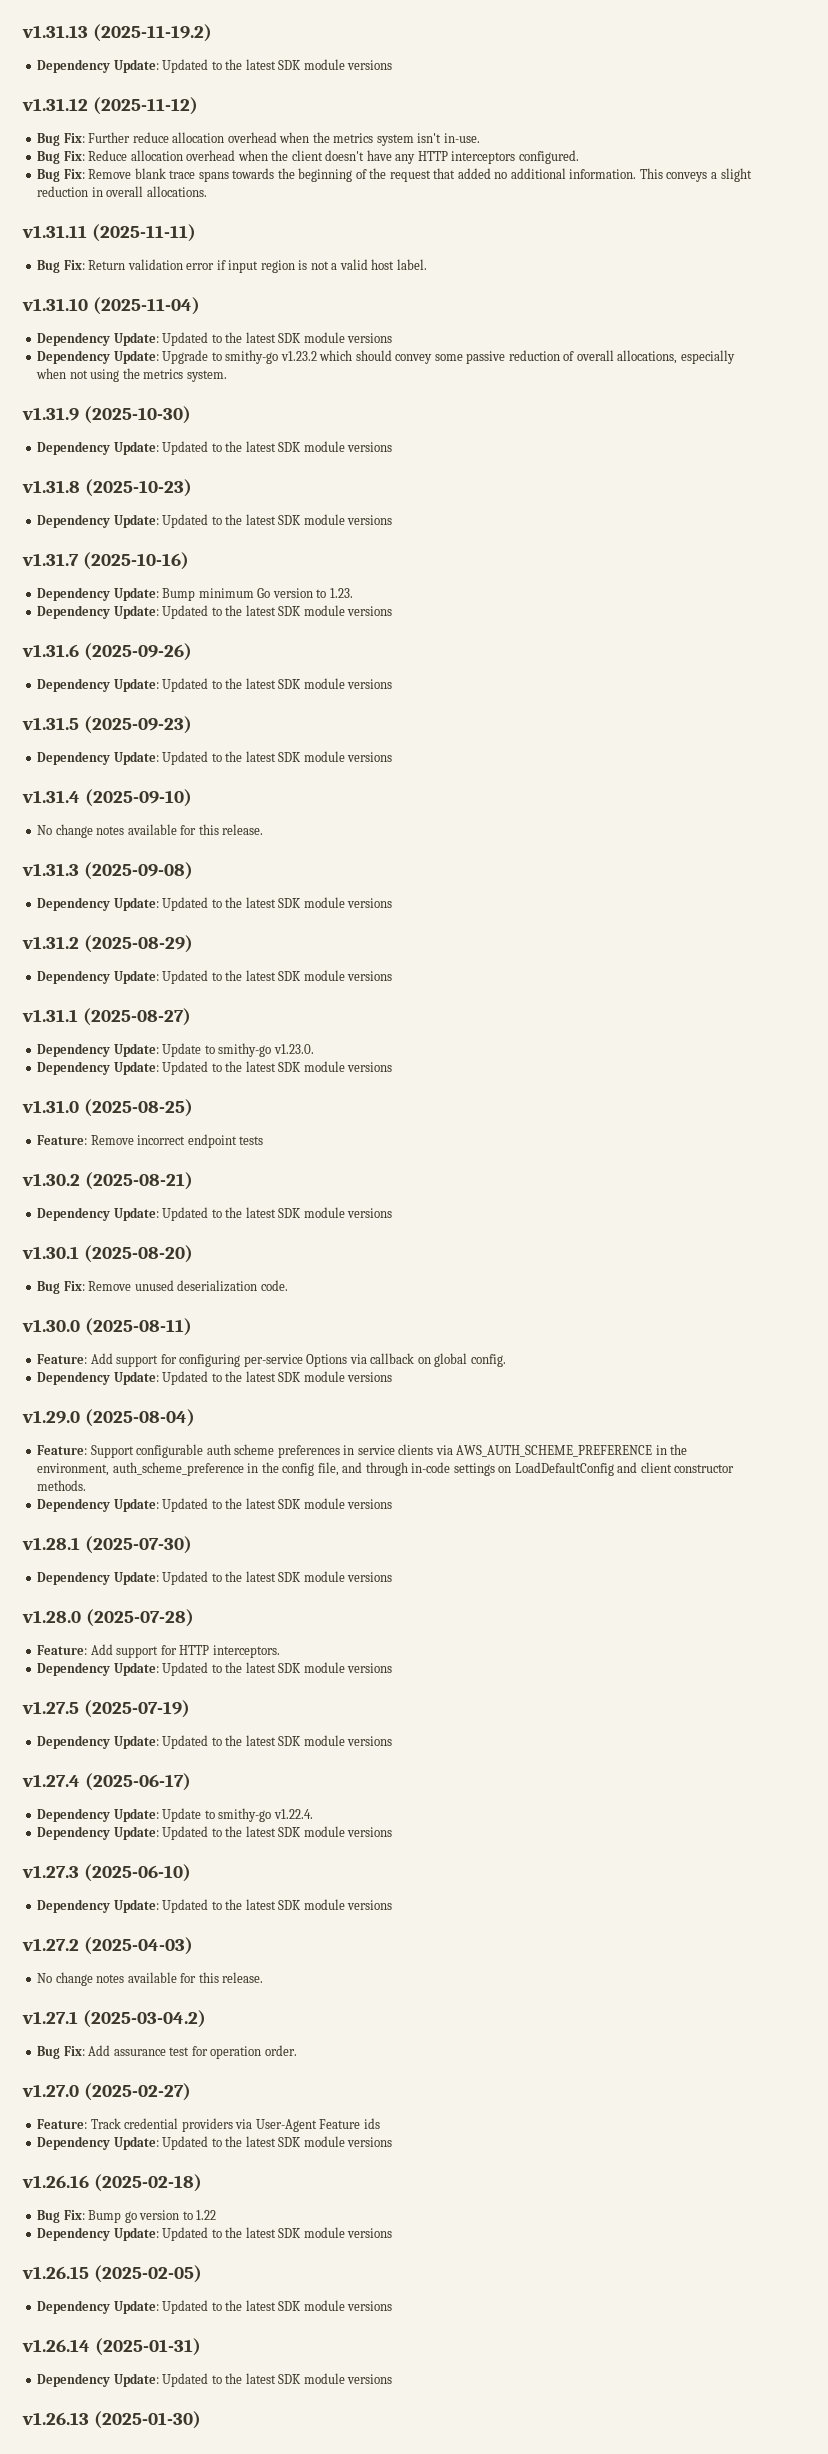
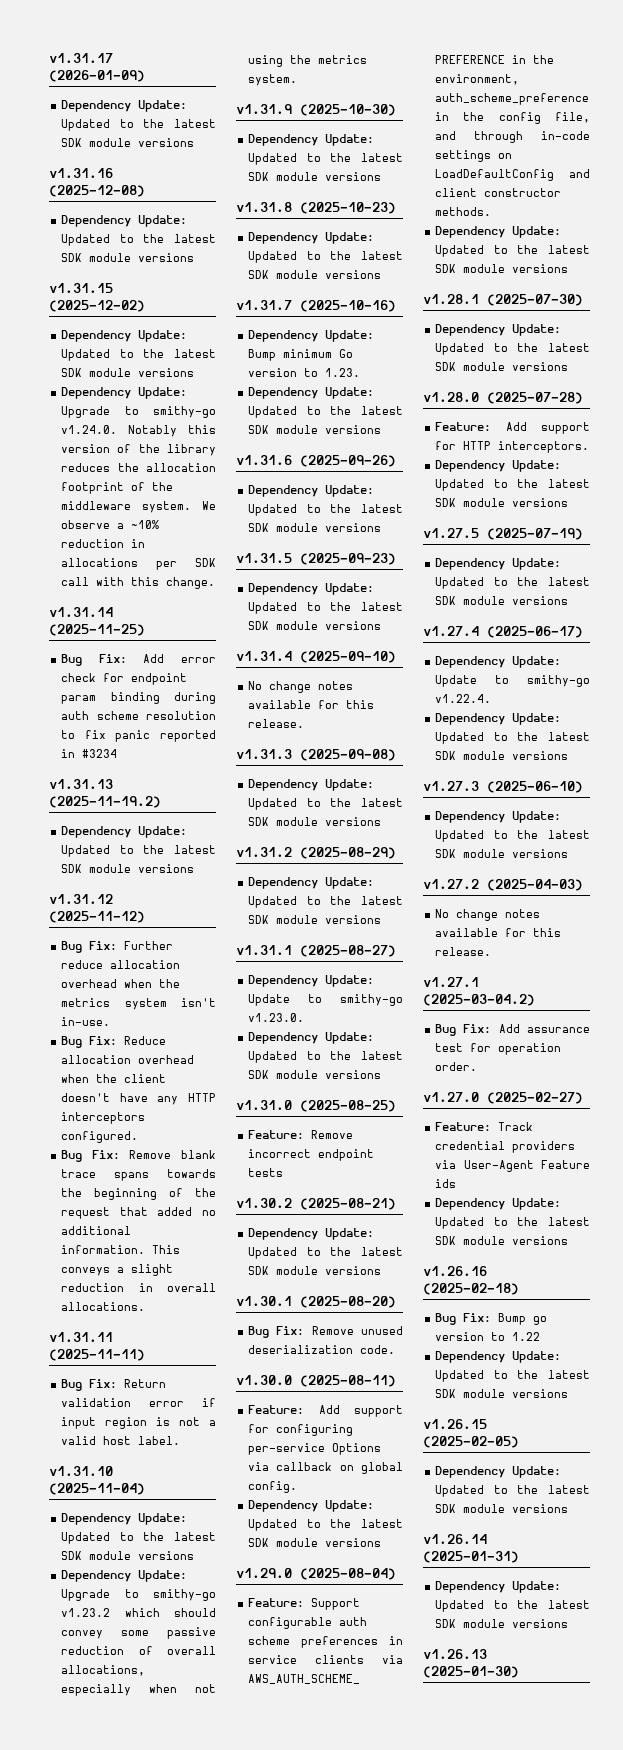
(22, 31) none -> [49,53,113,63] [49,70,145,82] [61,100,188,112] [61,119,216,131] [61,138,195,147] [49,168,113,178] [49,185,145,197] [61,215,188,227] [61,234,216,246] [61,253,195,262] [49,283,113,293] [49,300,145,312] [61,330,188,342] [61,349,216,361] [61,368,195,377] [61,387,188,399] [61,406,216,418] [61,425,216,437] [61,444,216,456] [61,463,216,472] [61,482,174,494] [61,501,216,513] [61,520,160,529] [61,539,146,548] [61,558,216,570] [61,577,216,589] [49,607,113,617] [49,624,145,636] [61,654,216,666] [61,673,188,685] [61,692,216,704] [61,711,216,720] [61,730,216,742] [61,749,118,758] v1.31.17 (2026-01-09) // Dependency Update: Updated to the latest SDK module versions // v1.31.16 (2025-12-08) // Dependency Update: Updated to the latest SDK module versions // v1.31.15 (2025-12-02) // Dependency Update: Updated to the latest SDK module versions // Dependency Update: Upgrade to smithy-go v1.24.0. Notably this version of the library reduces the allocation footprint of the middleware system. We observe a ~10% reduction in allocations per SDK call with this change. // v1.31.14 (2025-11-25) // Bug Fix: Add error check for endpoint param binding during auth scheme resolution to fix panic reported in #3234 //

